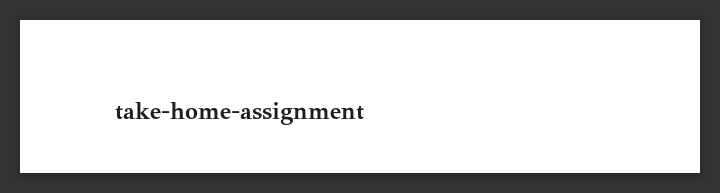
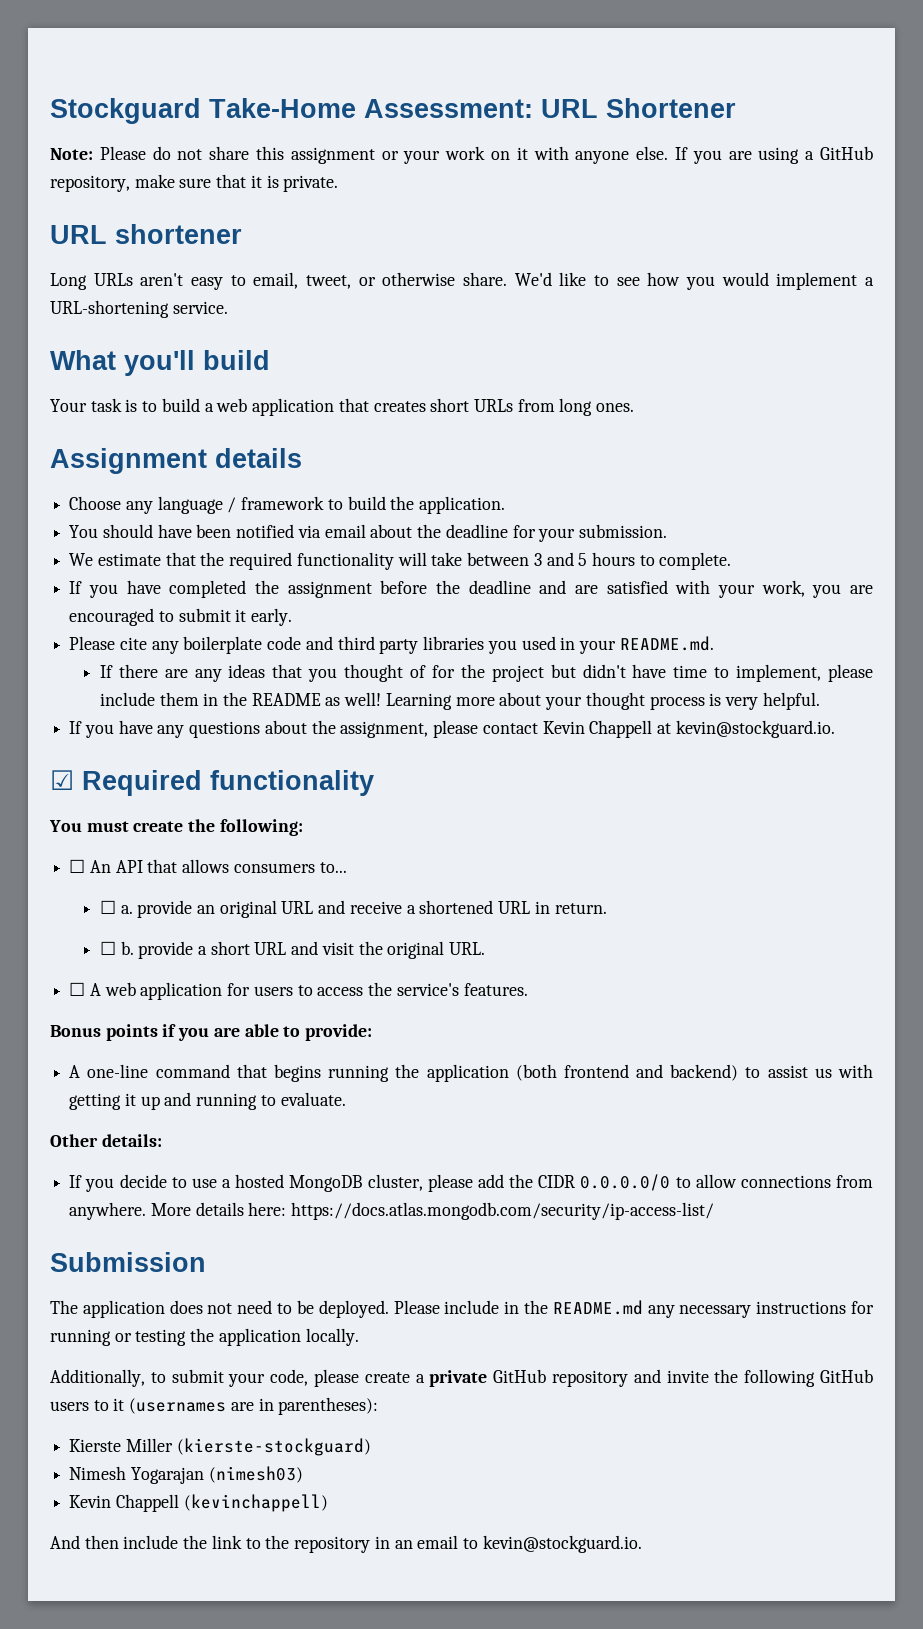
[115,102,364,125] take-home-assignment -> [50,98,736,124] [50,146,873,164] [50,174,339,192] [50,224,242,244] [50,272,874,290] [50,300,228,318] [50,350,270,376] [50,398,635,416] [50,448,302,474] [69,496,506,514] [69,524,667,542] [69,552,732,570] [69,580,873,598] [69,608,293,626] [69,636,714,654] [99,664,874,682] [99,692,820,710] [69,720,835,738] [50,770,374,796] [49,819,303,836] [69,859,347,873] [99,900,607,918] [99,941,486,959] [69,982,528,1000] [50,1024,373,1041] [69,1064,873,1082] [69,1092,346,1110] [50,1134,162,1147] [69,1174,873,1192] [69,1202,715,1220] [50,1252,206,1272] [50,1300,874,1318] [50,1328,359,1346] [50,1369,873,1387] [50,1397,379,1415] [69,1438,371,1456] [69,1466,303,1484] [69,1494,328,1512] [50,1535,642,1553] Stockguard Take-Home Assessment: URL Shortener // Note: Please do not share this assignment or your work on it with anyone else. If you are using a GitHub repository, make sure that it is private. // URL shortener // Long URLs aren't easy to email, tweet, or otherwise share. We'd like to see how you would implement a URL-shortening service. // What you'll build // Your task is to build a web application that creates short URLs from long ones. // Assignment details // Choose any language / framework to build the application. // You should have been notified via email about the deadline for your submission. // We estimate that the required functionality will take between 3 and 5 hours to complete. // If you have completed the assignment before the deadline and are satisfied with your work, you are encouraged to submit it early. // Please cite any boilerplate code and third party libraries you used in your README.md. // If there are any ideas that you thought of for the project but didn't have time to implement, please include them in the README as well! Learning more about your thought process is very helpful. // If you have any questions about the assignment, please contact Kevin Chappell at kevin@stockguard.io. // ☑ Required functionality // You must create the following: // ☐ An API that allows consumers to... // ☐ a. provide an original URL and receive a shortened URL in return. // ☐ b. provide a short URL and visit the original URL. // ☐ A web application for users to access the service's features. // Bonus points if you are able to provide: // A one-line command that begins running the application (both frontend and backend) to assist us with getting it up and running to evaluate. // Other details: // If you decide to use a hosted MongoDB cluster, please add the CIDR 0.0.0.0/0 to allow connections from anywhere. More details here: https://docs.atlas.mongodb.com/security/ip-access-list/ // Submission // The application does not need to be deployed. Please include in the README.md any necessary instructions for running or testing the application locally. // Additionally, to submit your code, please create a private GitHub repository and invite the following GitHub users to it (usernames are in parentheses): // Kierste Miller (kierste-stockguard) // Nimesh Yogarajan (nimesh03) // Kevin Chappell (kevinchappell) // And then include the link to the repository in an email to kevin@stockguard.io.

